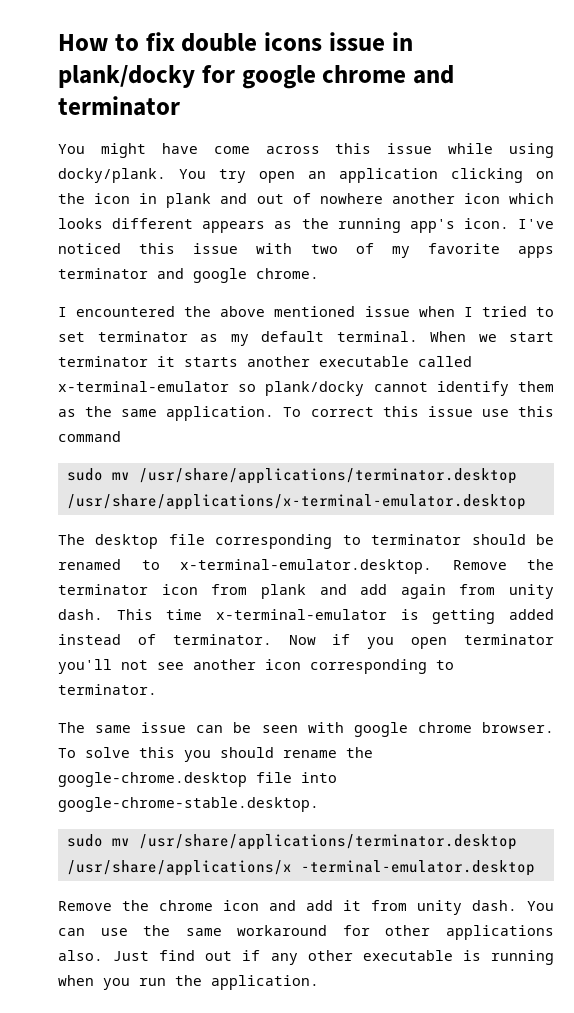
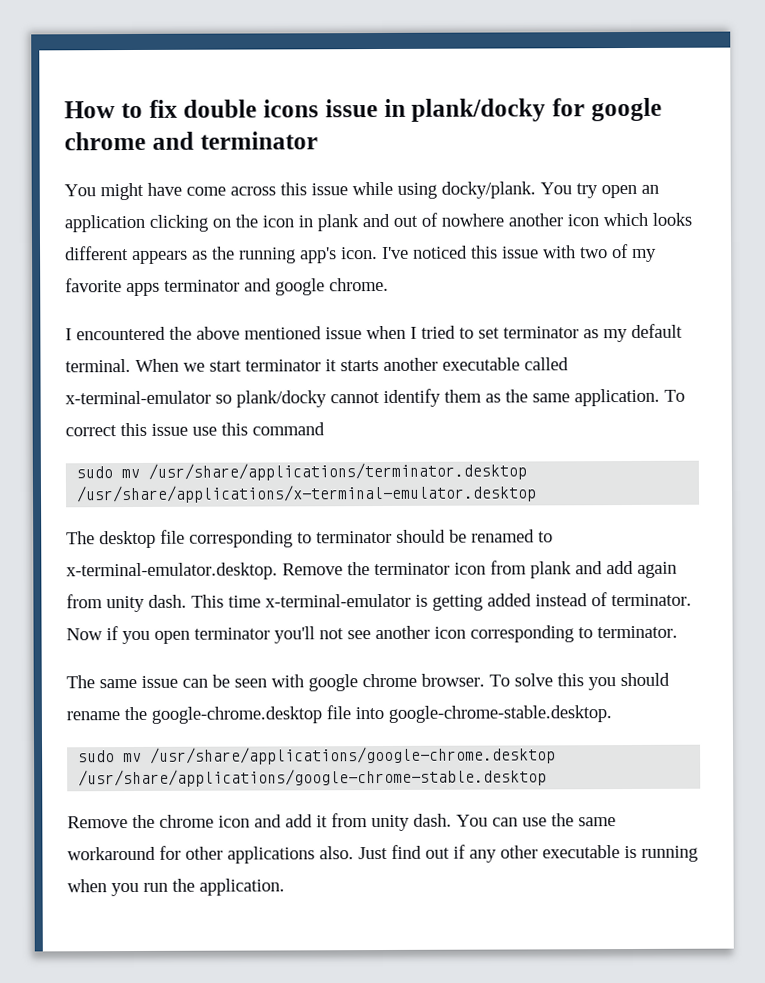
[138,834,517,850] [66,860,535,876] /usr/share/applications/terminator.desktop /usr/share/applications/x -terminal-emulator.desktop -> [150,746,557,765] [78,768,548,788] /usr/share/applications/google-chrome.desktop /usr/share/applications/google-chrome-stable.desktop

